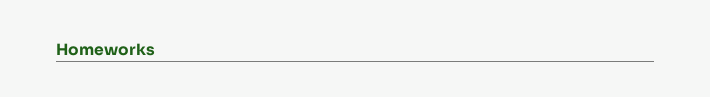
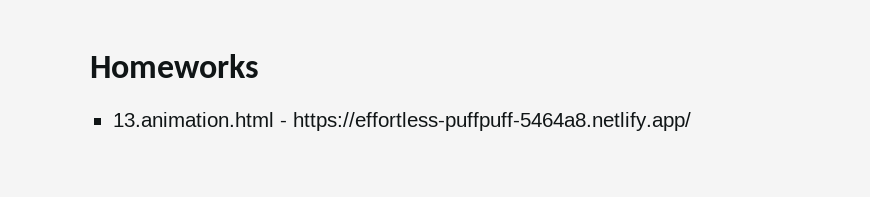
(155, 49) none -> [112,112,691,131] // 13.animation.html - https://effortless-puffpuff-5464a8.netlify.app/

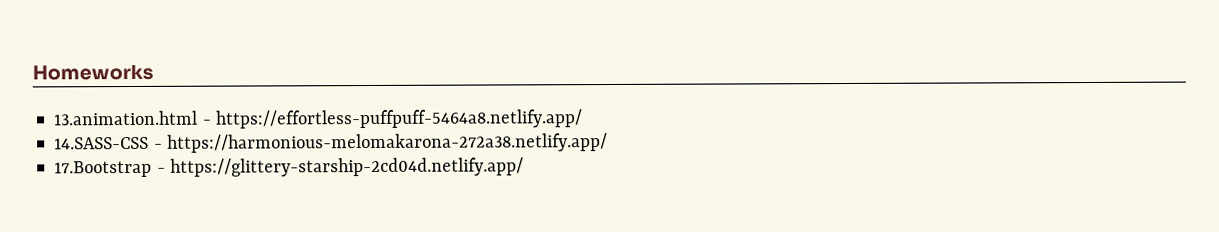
(691, 121) none -> [54,133,608,153] [54,157,524,178] // 14.SASS-CSS - https://harmonious-melomakarona-272a38.netlify.app/ // 17.Bootstrap - https://glittery-starship-2cd04d.netlify.app/

